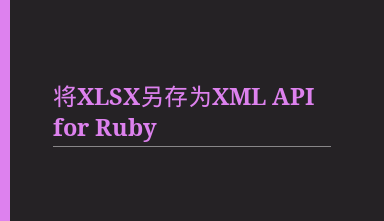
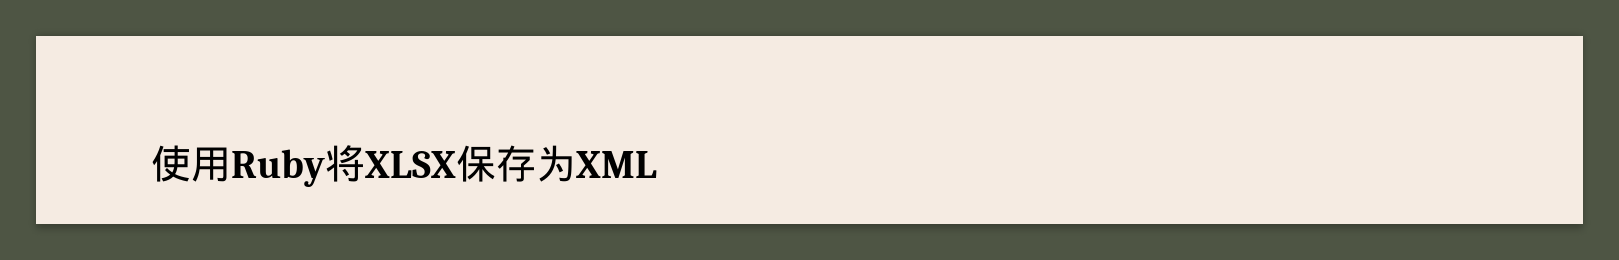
[53,85,315,108] [53,118,158,142] 将XLSX另存为XML API for Ruby -> [151,145,657,187] 使用Ruby将XLSX保存为XML

